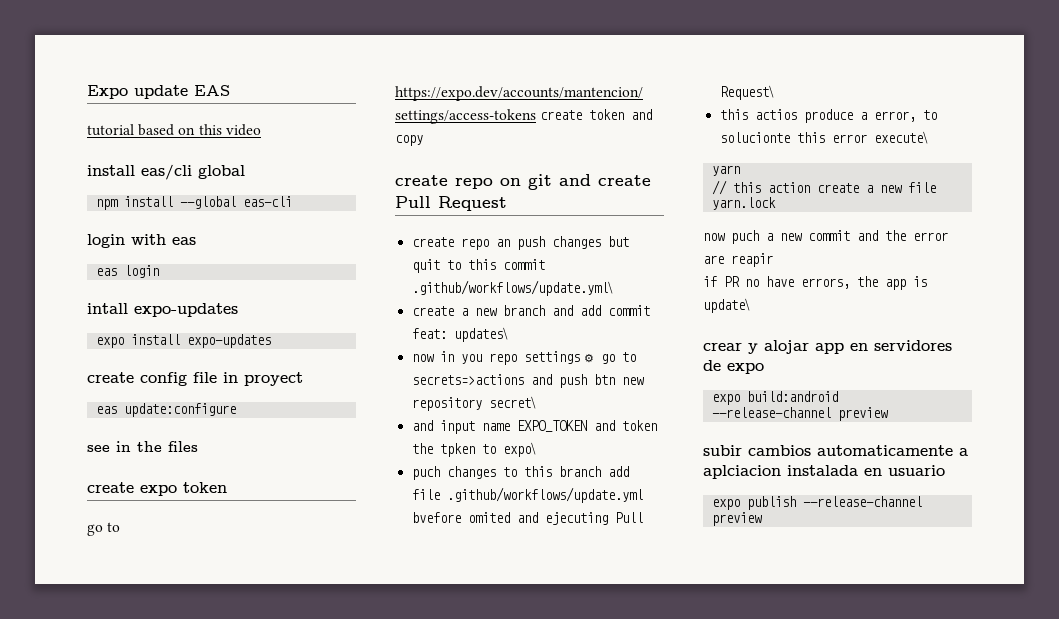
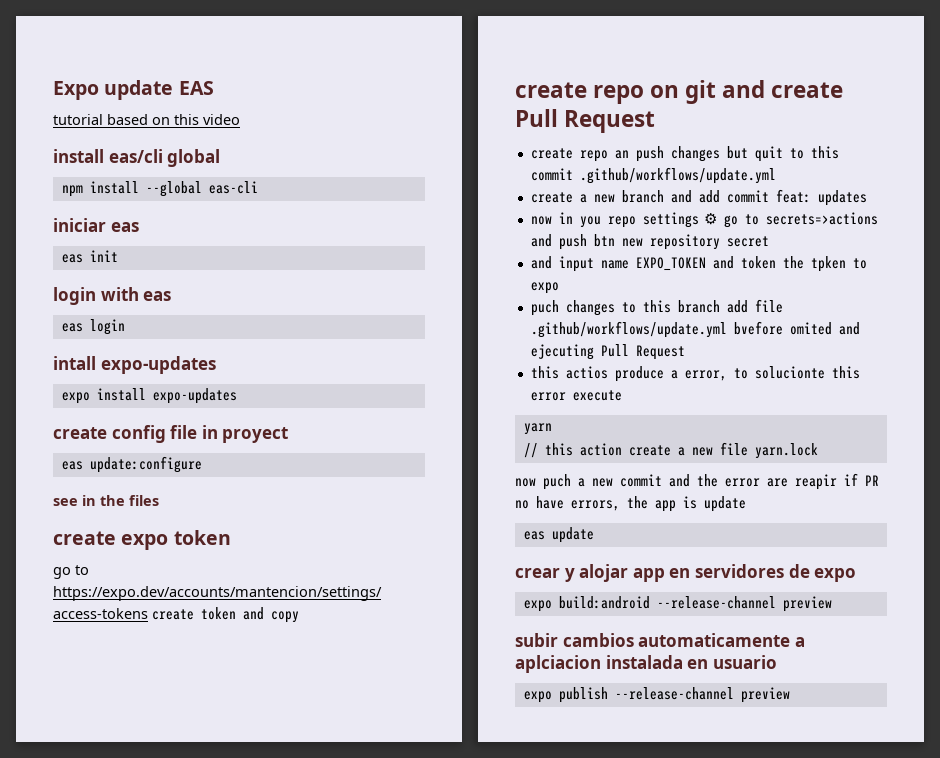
(293, 201) none -> [53,218,139,232] [61,250,118,263] // iniciar eas // eas init
[412,280,614,296] .github/workflows/update.yml\ -> [579,167,776,184] .github/workflows/update.yml
[454,327,509,342] updates\ -> [817,190,867,206] updates
[489,396,537,409] secret\ -> [726,236,769,247] secret
[503,442,537,457] expo\ -> [530,282,559,294] expo
[720,85,775,100] Request\ -> [635,345,685,360] Request
[874,131,929,144] execute\ -> [572,390,622,401] execute
(773, 260) // -> (837, 482) none
[703,298,750,313] update\ -> [704,496,746,512] [523,527,594,543] update // eas update

